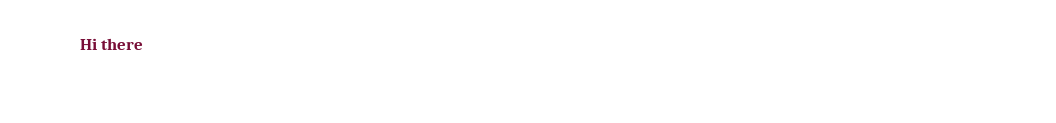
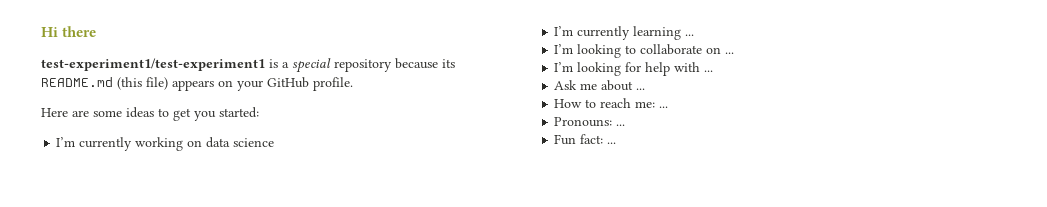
(144, 44) none -> [41,58,455,73] [41,77,353,91] [41,107,259,121] [56,137,275,151] [554,26,695,40] [554,44,735,58] [554,62,714,76] [554,80,646,91] [554,98,669,108] [554,117,626,127] [554,134,617,145] // test-experiment1/test-experiment1 is a special repository because its README.md (this file) appears on your GitHub profile. // Here are some ideas to get you started: // I’m currently working on data science // I’m currently learning ... // I’m looking to collaborate on ... // I’m looking for help with ... // Ask me about ... // How to reach me: ... // Pronouns: ... // Fun fact: ...

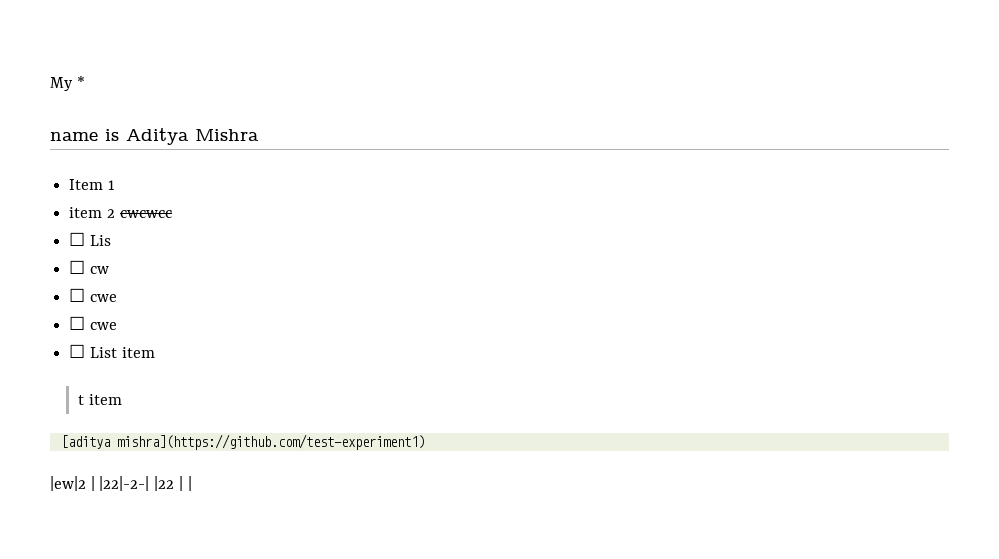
[41,26,97,37] [41,58,455,73] [41,77,353,91] [41,107,259,121] [56,137,275,151] [554,26,695,40] [554,44,735,58] [554,62,714,76] [554,80,646,91] [554,98,669,108] [554,117,626,127] [554,134,617,145] Hi there // test-experiment1/test-experiment1 is a special repository because its README.md (this file) appears on your GitHub profile. // Here are some ideas to get you started: // I’m currently working on data science // I’m currently learning ... // I’m looking to collaborate on ... // I’m looking for help with ... // Ask me about ... // How to reach me: ... // Pronouns: ... // Fun fact: ... -> [50,76,85,91] [50,128,259,145] [69,179,115,190] [69,207,172,218] [69,232,111,246] [69,260,109,274] [69,288,117,302] [69,316,117,330] [69,344,155,358] [78,394,123,405] [60,434,425,450] [50,476,192,491] My * // name is Aditya Mishra // Item 1 // item 2 cwcwcc // ☐ Lis // ☐ cw // ☐ cwe // ☐ cwe // ☐ List item // t item // [aditya mishra](https://github.com/test-experiment1) // |ew|2 | |22|-2-| |22 | |

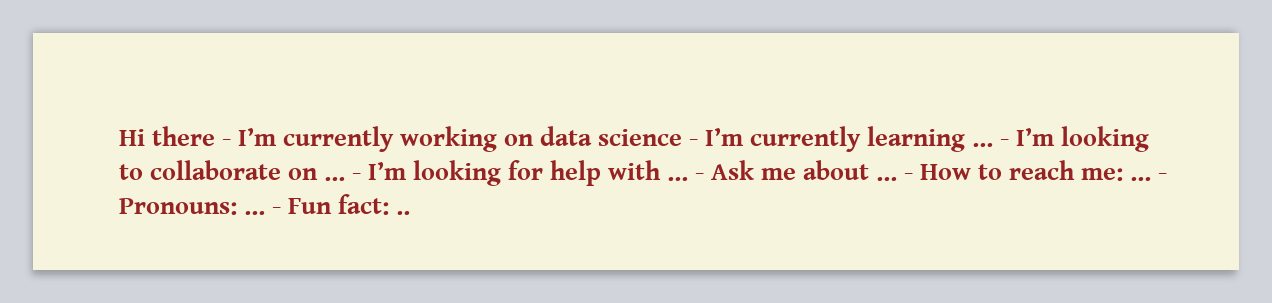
[50,76,85,91] [50,128,259,145] [69,179,115,190] [69,207,172,218] [69,232,111,246] [69,260,109,274] [69,288,117,302] [69,316,117,330] [69,344,155,358] [78,394,123,405] [60,434,425,450] [50,476,192,491] My * // name is Aditya Mishra // Item 1 // item 2 cwcwcc // ☐ Lis // ☐ cw // ☐ cwe // ☐ cwe // ☐ List item // t item // [aditya mishra](https://github.com/test-experiment1) // |ew|2 | |22|-2-| |22 | | -> [119,126,1150,152] [119,160,1168,186] [119,194,411,215] Hi there - I’m currently working on data science - I’m currently learning ... - I’m looking to collaborate on ... - I’m looking for help with ... - Ask me about ... - How to reach me: ... - Pronouns: ... - Fun fact: ..

